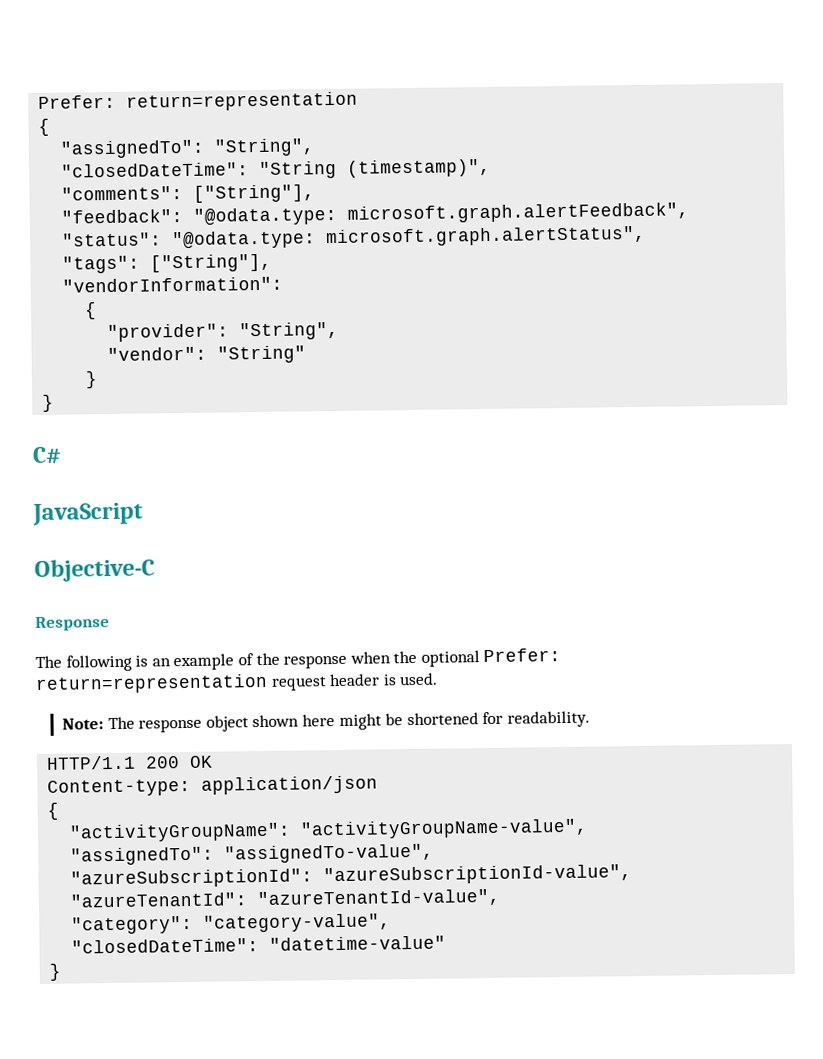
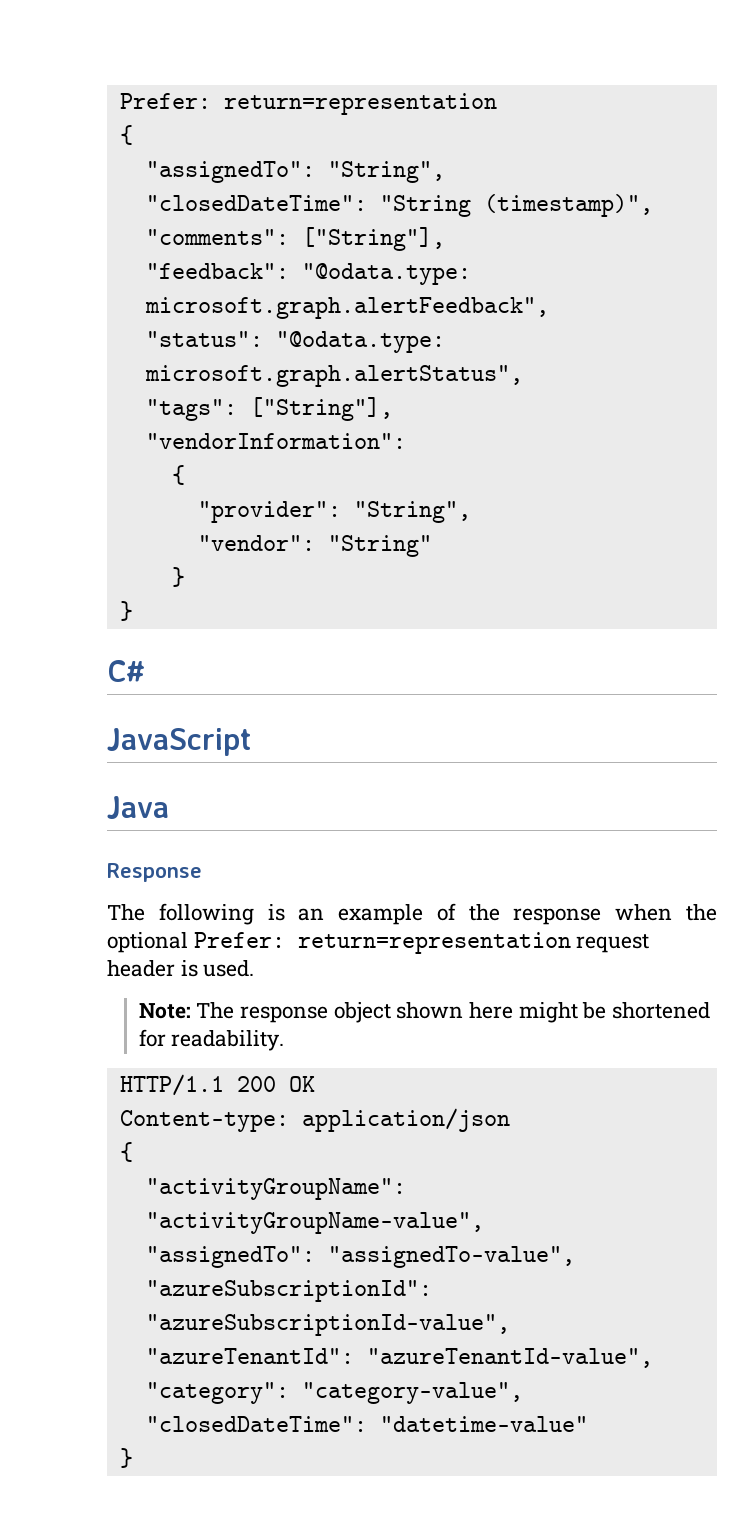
[34,558,155,583] Objective-C -> [107,796,169,819] Java

